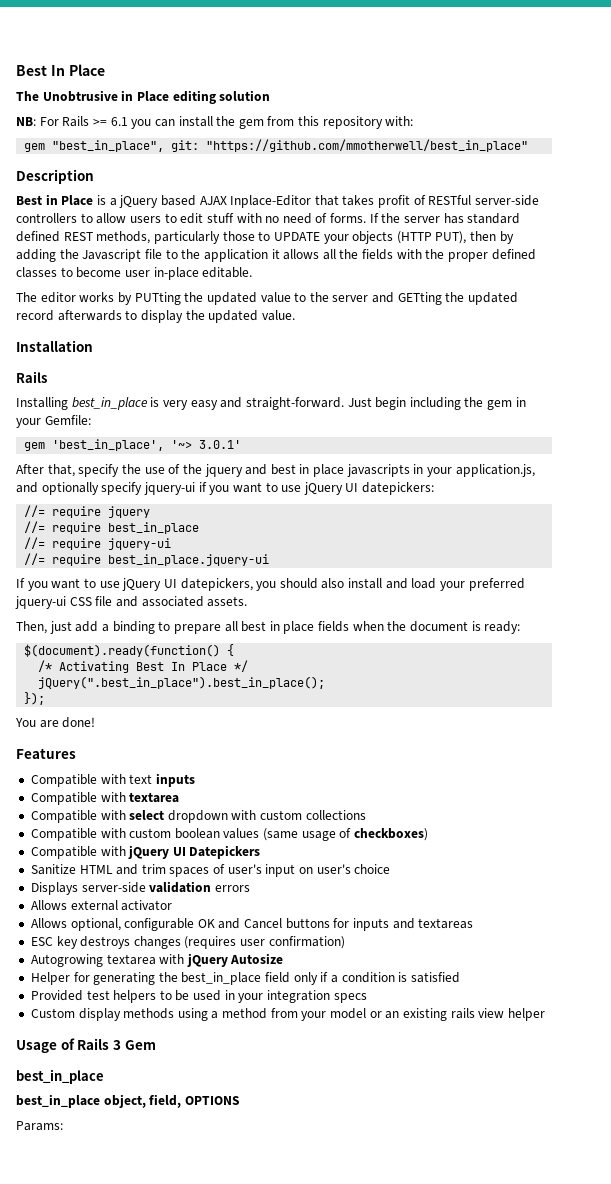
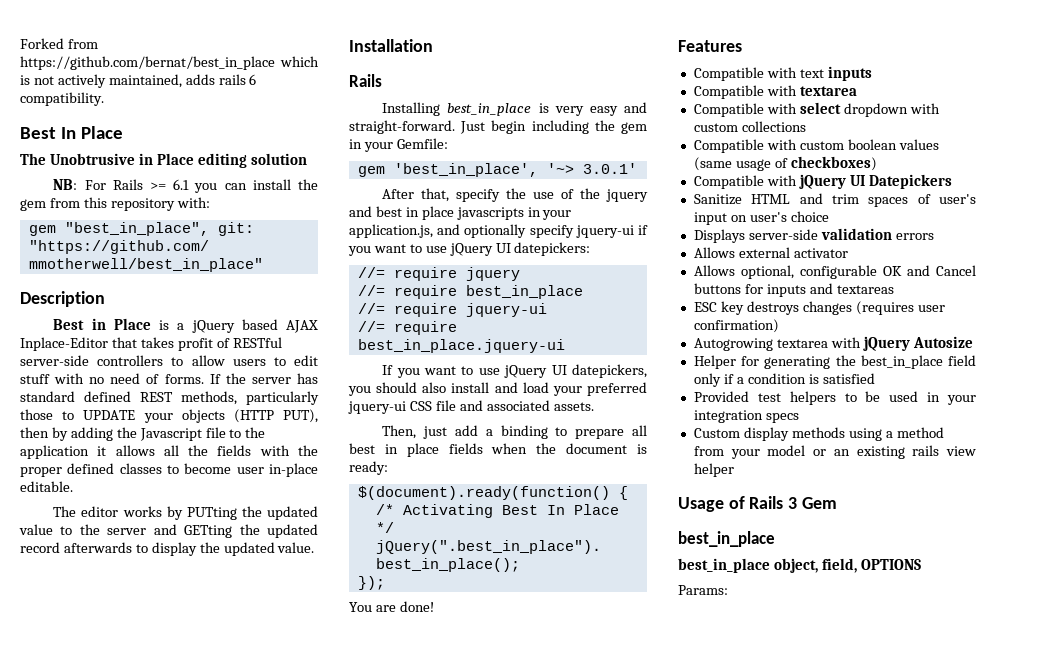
(16, 70) none -> [20,38,98,49] [20,56,319,70] [20,74,257,88] [20,92,104,106] Forked from https://github.com/bernat/best_in_place which is not actively maintained, adds rails 6 compatibility. //

